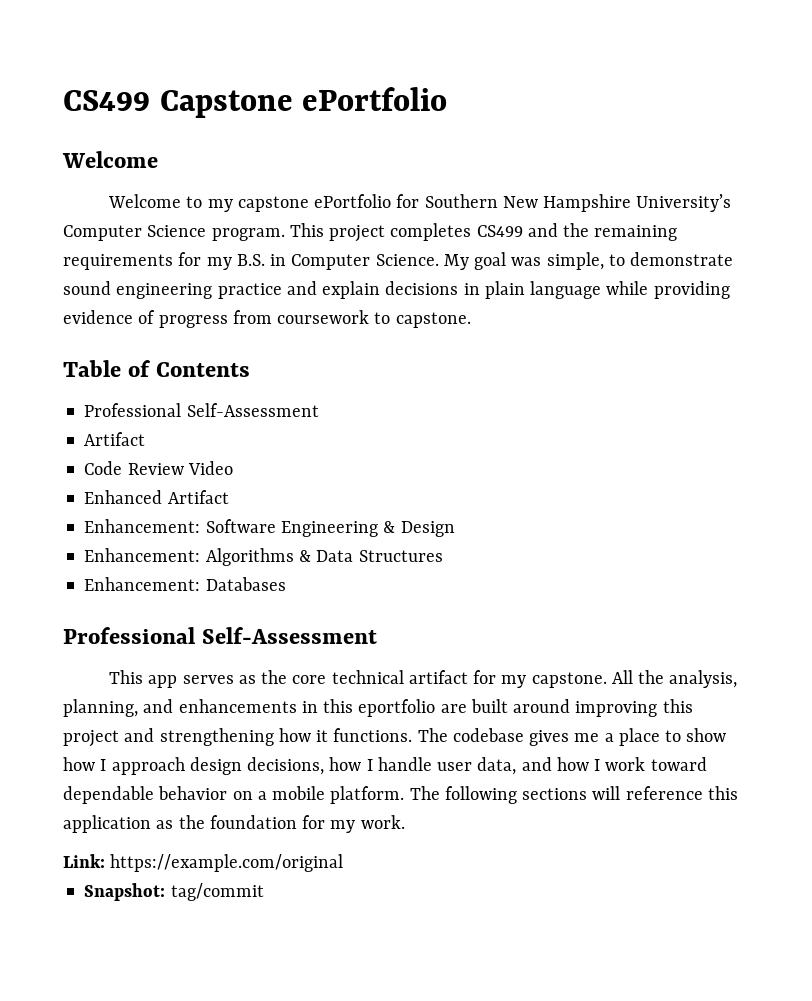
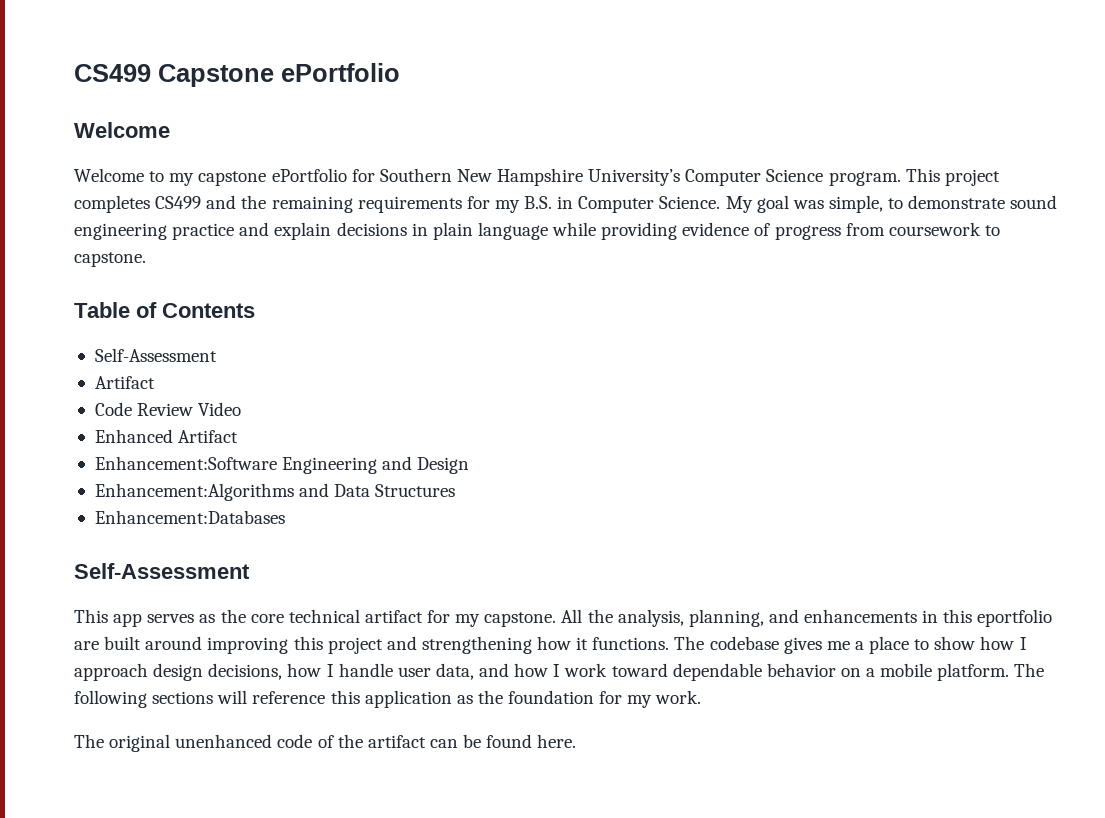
[84,403,182,417] Professional -> (255, 310) none
[84,519,455,537] [84,548,311,566] Enhancement: Software Engineering & Design // Enhancement: Algorithms & -> [94,456,470,474] [94,483,330,501] Enhancement:Software Engineering and Design // Enhancement:Algorithms and
[84,577,286,591] [63,627,195,644] Enhancement: Databases // Professional -> [94,510,285,524] Enhancement:Databases //
[63,854,344,872] [84,883,264,901] Link: https://example.com/original // Snapshot: tag/commit -> [74,734,577,752] The original unenhanced code of the artifact can be found here.

